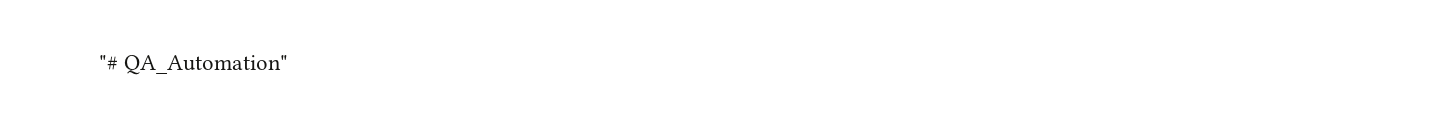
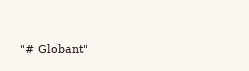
[124,55,289,75] QA_Automation" -> [38,44,88,53] Globant"

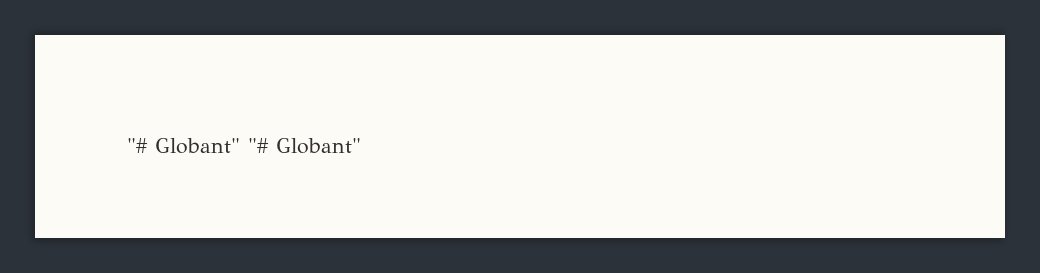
[20,44,88,53] "# Globant" -> [127,138,361,154] "# Globant" "# Globant"

